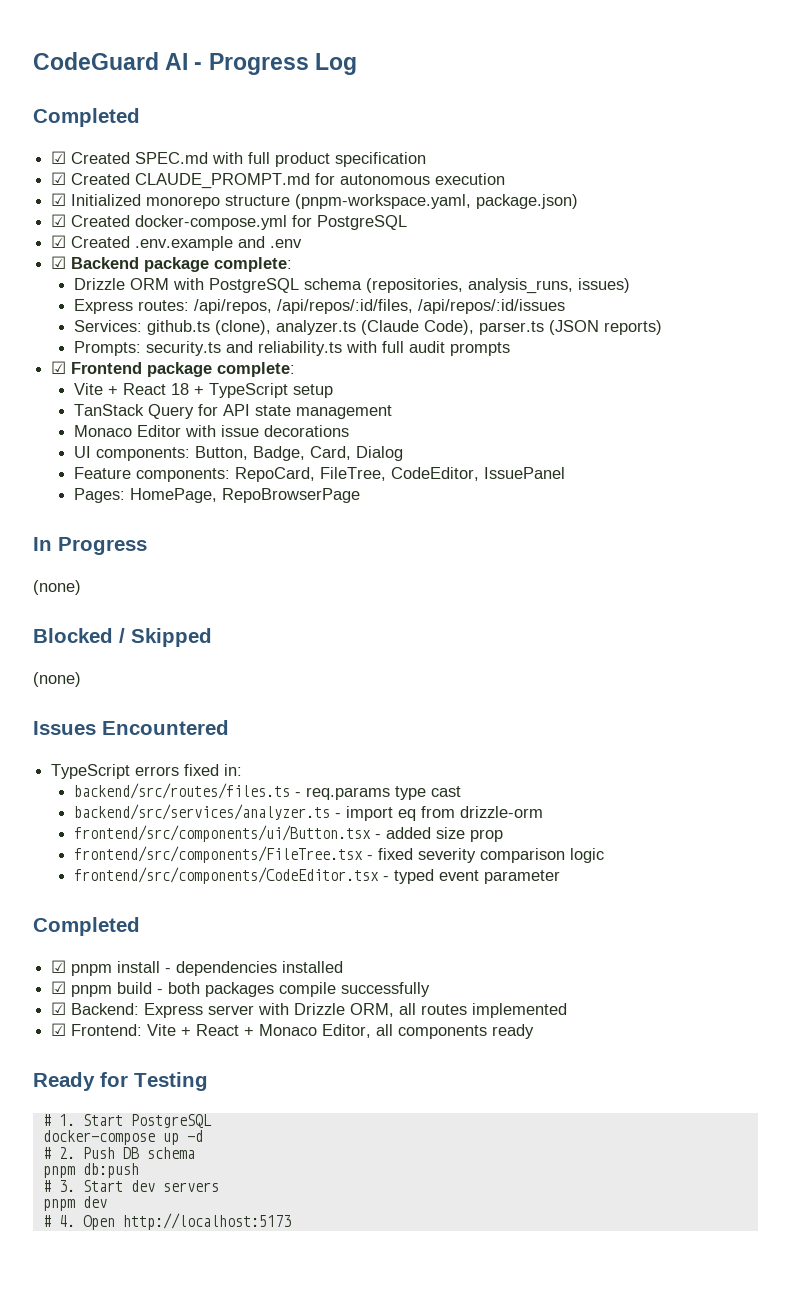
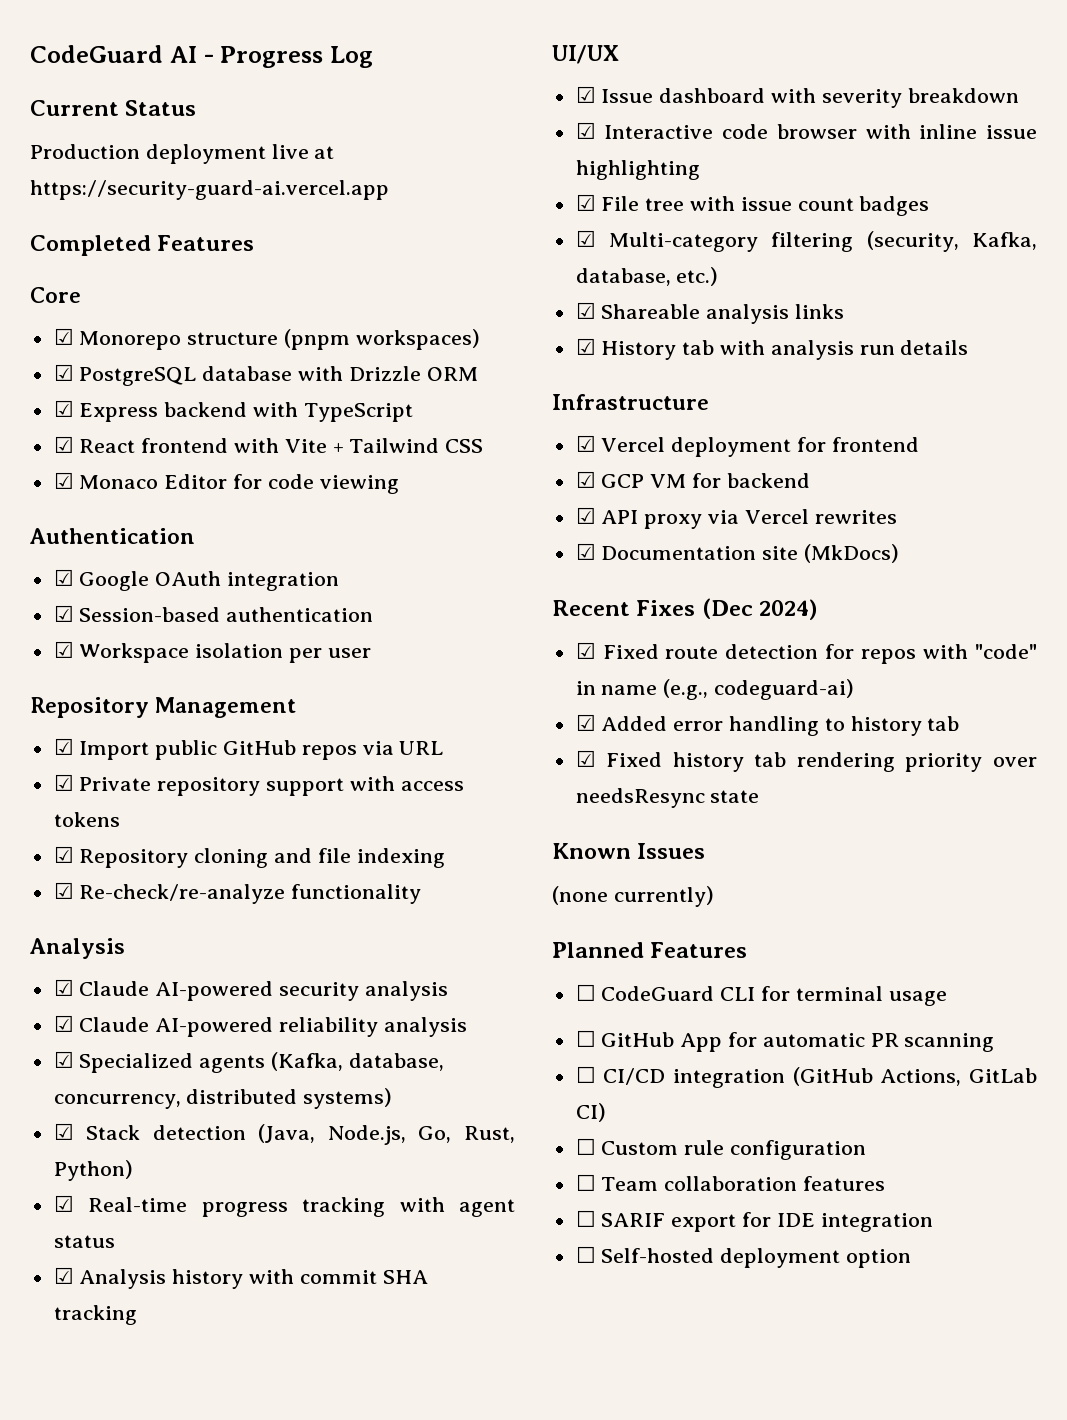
[33,108,140,127] [51,151,427,167] [51,172,506,189] [51,193,579,209] [51,214,408,230] [51,235,303,251] [51,256,293,272] [74,278,631,294] [74,299,566,314] [74,320,663,335] [74,341,511,356] [51,361,296,377] [74,383,334,398] [74,404,393,419] [74,425,350,437] [74,446,404,461] [74,467,566,482] [74,488,361,503] [33,537,147,555] [33,580,81,595] [33,628,212,647] [33,672,81,687] [33,720,229,735] [51,764,243,779] [74,783,462,800] [74,804,544,821] [74,825,504,842] [74,846,605,863] [74,867,561,884] [33,917,140,936] [51,960,344,976] [51,981,431,997] [51,1002,568,1018] [51,1023,535,1039] [33,1072,208,1091] [42,1114,212,1128] [42,1130,203,1145] [42,1147,195,1159] [42,1163,139,1178] [42,1180,219,1192] [42,1196,107,1211] [42,1213,291,1230] // Completed // ☑ Created SPEC.md with full product specification // ☑ Created CLAUDE_PROMPT.md for autonomous execution // ☑ Initialized monorepo structure (pnpm-workspace.yaml, package.json) // ☑ Created docker-compose.yml for PostgreSQL // ☑ Created .env.example and .env // ☑ Backend package complete: // Drizzle ORM with PostgreSQL schema (repositories, analysis_runs, issues) // Express routes: /api/repos, /api/repos/:id/files, /api/repos/:id/issues // Services: github.ts (clone), analyzer.ts (Claude Code), parser.ts (JSON reports) // Prompts: security.ts and reliability.ts with full audit prompts // ☑ Frontend package complete: // Vite + React 18 + TypeScript setup // TanStack Query for API state management // Monaco Editor with issue decorations // UI components: Button, Badge, Card, Dialog // Feature components: RepoCard, FileTree, CodeEditor, IssuePanel // Pages: HomePage, RepoBrowserPage // In Progress // (none) // Blocked / Skipped // (none) // Issues Encountered // TypeScript errors fixed in: // backend/src/routes/files.ts - req.params type cast // backend/src/services/analyzer.ts - import eq from drizzle-orm // frontend/src/components/ui/Button.tsx - added size prop // frontend/src/components/FileTree.tsx - fixed severity comparison logic // frontend/src/components/CodeEditor.tsx - typed event parameter // Completed // ☑ pnpm install - dependencies installed // ☑ pnpm build - both packages compile successfully // ☑ Backend: Express server with Drizzle ORM, all routes implemented // ☑ Frontend: Vite + React + Monaco Editor, all components ready // Ready for Testing // # 1. Start PostgreSQL // docker-compose up -d // # 2. Push DB schema // pnpm db:push // # 3. Start dev servers // pnpm dev // # 4. Open http://localhost:5173 -> [30,100,197,116] [30,144,335,164] [30,180,389,200] [30,235,255,256] [30,287,81,303] [53,328,480,350] [53,364,478,386] [53,400,413,422] [53,436,484,453] [53,472,399,494] [29,528,195,544] [53,569,340,591] [53,605,374,622] [53,641,371,663] [30,697,297,718] [53,738,444,760] [53,774,464,796] [53,812,120,827] [53,846,445,868] [53,882,422,904] [29,938,125,959] [53,979,448,1001] [53,1015,467,1037] [53,1051,444,1073] [53,1088,393,1109] [53,1123,515,1145] [53,1160,133,1181] [53,1195,516,1217] [53,1235,115,1248] [53,1267,428,1289] [53,1305,137,1325] [552,45,619,64] [575,86,1019,108] [575,122,1037,139] [575,160,700,180] [575,194,930,216] [575,230,1037,252] [575,267,719,286] [575,302,845,324] [575,338,969,360] [552,394,709,410] [575,435,919,457] [575,471,810,488] [575,507,897,529] [575,543,900,563] [552,598,818,620] [575,642,1037,664] [575,679,855,700] [575,714,960,736] [575,750,1037,772] [575,788,760,808] [552,843,706,859] [552,886,714,907] [552,942,748,958] [575,984,947,1006] [575,1030,995,1052] [575,1066,1037,1088] [575,1103,606,1122] [575,1138,867,1160] [575,1174,886,1191] [575,1210,933,1232] [575,1246,912,1268] // Current Status // Production deployment live at https://security-guard-ai.vercel.app // Completed Features // Core // ☑ Monorepo structure (pnpm workspaces) // ☑ PostgreSQL database with Drizzle ORM // ☑ Express backend with TypeScript // ☑ React frontend with Vite + Tailwind CSS // ☑ Monaco Editor for code viewing // Authentication // ☑ Google OAuth integration // ☑ Session-based authentication // ☑ Workspace isolation per user // Repository Management // ☑ Import public GitHub repos via URL // ☑ Private repository support with access tokens // ☑ Repository cloning and file indexing // ☑ Re-check/re-analyze functionality // Analysis // ☑ Claude AI-powered security analysis // ☑ Claude AI-powered reliability analysis // ☑ Specialized agents (Kafka, database, concurrency, distributed systems) // ☑ Stack detection (Java, Node.js, Go, Rust, Python) // ☑ Real-time progress tracking with agent status // ☑ Analysis history with commit SHA tracking // UI/UX // ☑ Issue dashboard with severity breakdown // ☑ Interactive code browser with inline issue highlighting // ☑ File tree with issue count badges // ☑ Multi-category filtering (security, Kafka, database, etc.) // ☑ Shareable analysis links // ☑ History tab with analysis run details // Infrastructure // ☑ Vercel deployment for frontend // ☑ GCP VM for backend // ☑ API proxy via Vercel rewrites // ☑ Documentation site (MkDocs) // Recent Fixes (Dec 2024) // ☑ Fixed route detection for repos with "code" in name (e.g., codeguard-ai) // ☑ Added error handling to history tab // ☑ Fixed history tab rendering priority over needsResync state // Known Issues // (none currently) // Planned Features // ☐ CodeGuard CLI for terminal usage // ☐ GitHub App for automatic PR scanning // ☐ CI/CD integration (GitHub Actions, GitLab CI) // ☐ Custom rule configuration // ☐ Team collaboration features // ☐ SARIF export for IDE integration // ☐ Self-hosted deployment option

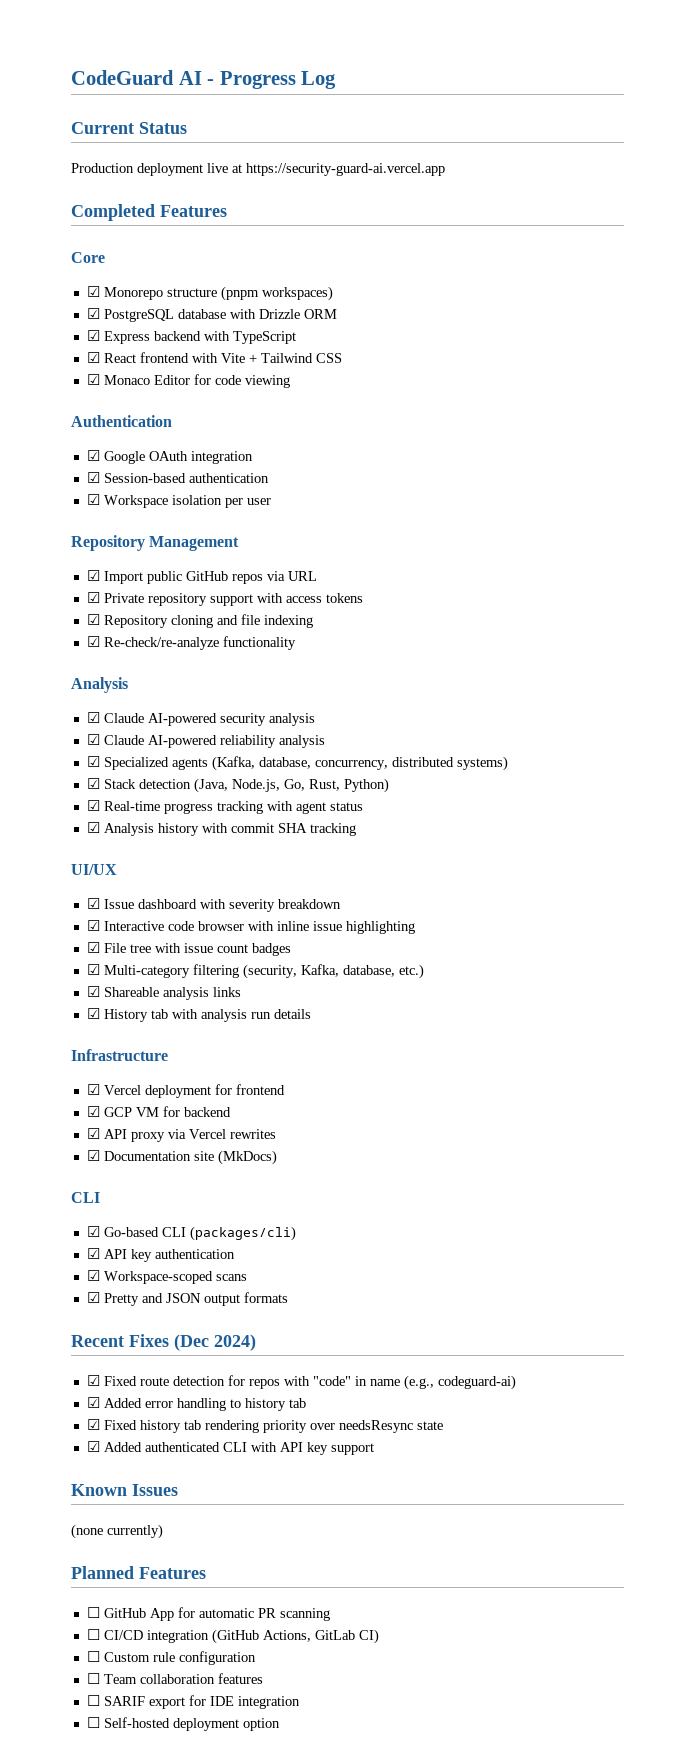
(900, 553) none -> [71,1192,100,1203] [86,1226,296,1241] [86,1248,235,1262] [86,1270,247,1284] [86,1292,288,1306] // CLI // ☑ Go-based CLI (packages/cli) // ☑ API key authentication // ☑ Workspace-scoped scans // ☑ Pretty and JSON output formats
(760, 796) none -> [86,1441,374,1455] // ☑ Added authenticated CLI with API key support
[575,984,947,1006] // ☐ CodeGuard CLI for terminal usage -> (206, 1573) none

